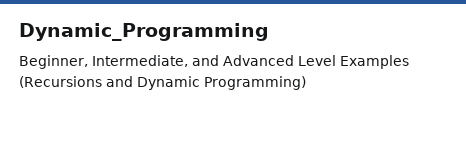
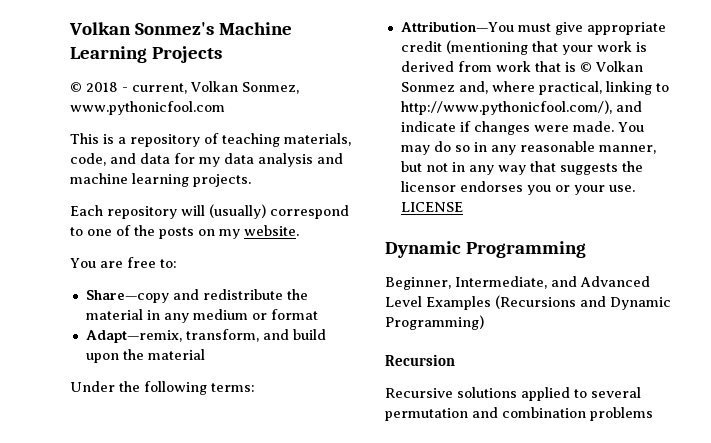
[19,23,269,41] Dynamic_Programming -> [69,22,292,35] [70,46,222,63] [70,81,299,94] [70,101,225,115] [70,133,351,147] [70,153,343,167] [70,173,251,187] [70,204,349,219] [70,225,299,239] [70,257,177,268] [85,289,308,303] [85,309,318,323] [85,329,326,343] [85,349,205,363] [70,381,255,395] [400,21,666,35] [400,40,647,55] [400,61,643,72] [400,81,669,95] [400,100,642,115] [400,121,644,135] [400,141,656,155] [400,161,643,175] [400,181,635,195] [400,202,463,212] [385,241,586,258] Volkan Sonmez's Machine Learning Projects // © 2018 - current, Volkan Sonmez, www.pythonicfool.com // This is a repository of teaching materials, code, and data for my data analysis and machine learning projects. // Each repository will (usually) correspond to one of the posts on my website. // You are free to: // Share—copy and redistribute the material in any medium or format // Adapt—remix, transform, and build upon the material // Under the following terms: // Attribution—You must give appropriate credit (mentioning that your work is derived from work that is © Volkan Sonmez and, where practical, linking to http://www.pythonicfool.com/), and indicate if changes were made. You may do so in any reasonable manner, but not in any way that suggests the licensor endorses you or your use. LICENSE // Dynamic Programming
(306, 83) none -> [385,354,455,366] [385,387,641,401] [385,407,653,421] // Recursion // Recursive solutions applied to several permutation and combination problems

